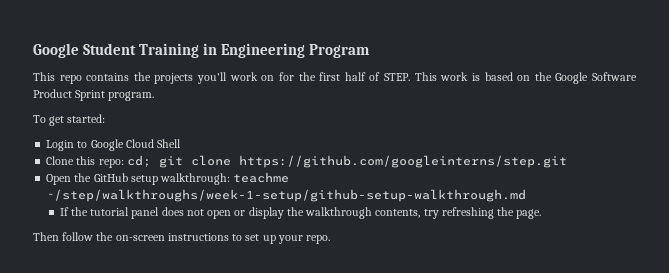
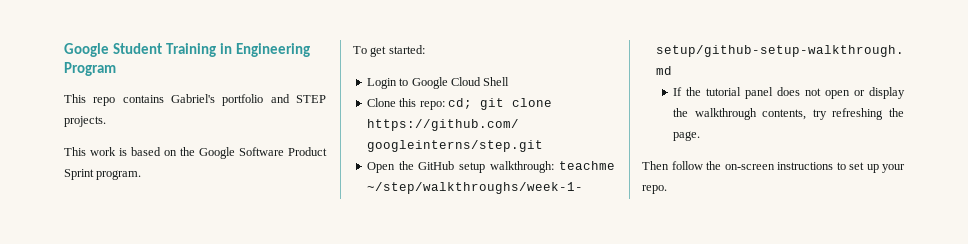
[133,72,411,84] the projects you'll work on for the first half of STEP. -> [171,94,326,106] [64,116,106,127] Gabriel's portfolio and STEP projects. //

